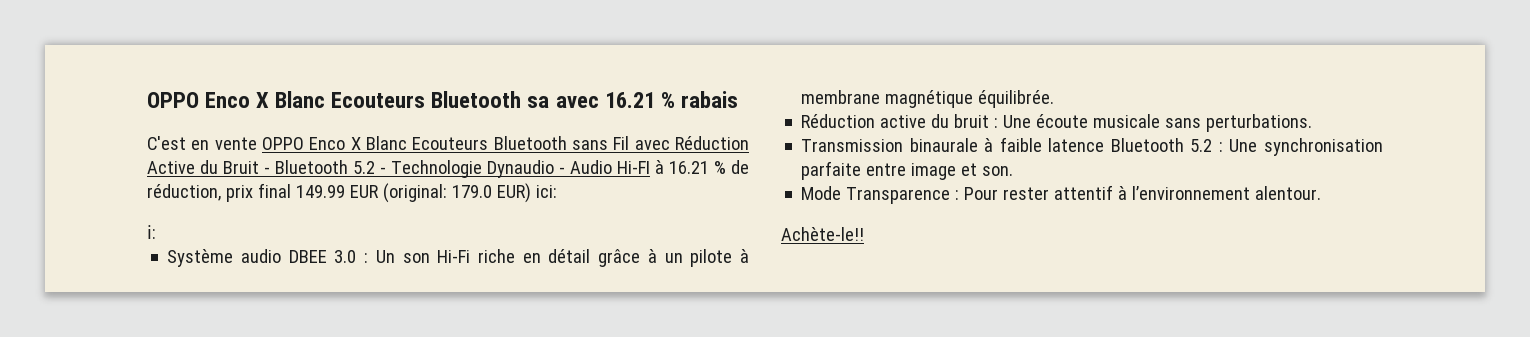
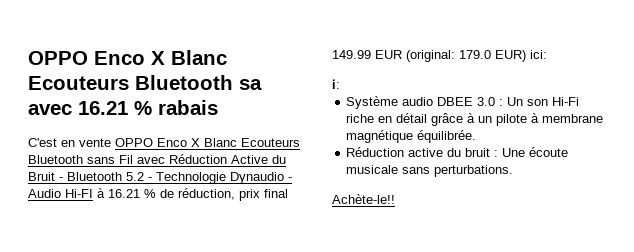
[801,137,1383,156] [801,161,1014,180] [801,185,1322,204] // Transmission binaurale à faible latence Bluetooth 5.2 : Une synchronisation parfaite entre image et son. // Mode Transparence : Pour rester attentif à l’environnement alentour. -> (514, 171) none

